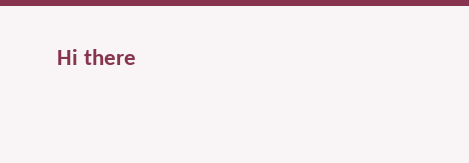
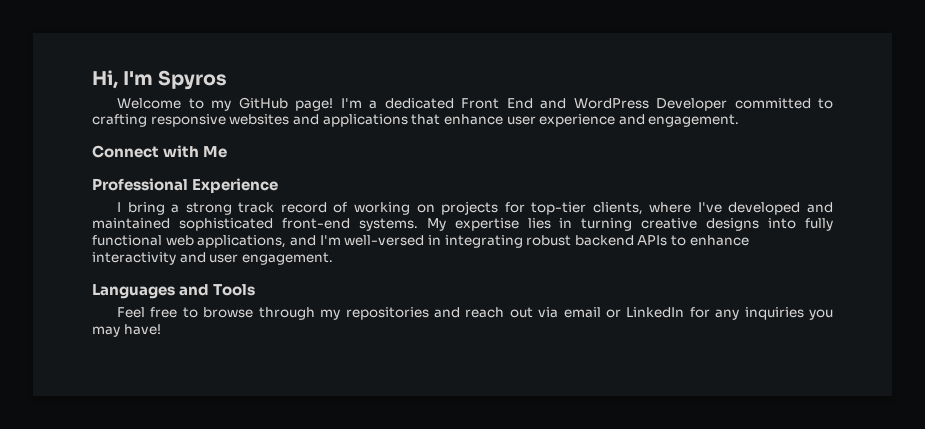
[57,49,137,65] Hi there -> [92,70,228,90] [117,97,833,111] [92,114,740,127] [92,145,228,158] [92,178,279,193] [117,201,833,215] [92,218,833,231] [92,235,749,248] [92,252,333,265] [92,284,256,299] [117,307,833,320] [92,324,161,337] Hi, I'm Spyros // Welcome to my GitHub page! I'm a dedicated Front End and WordPress Developer committed to crafting responsive websites and applications that enhance user experience and engagement. // Connect with Me // Professional Experience // I bring a strong track record of working on projects for top-tier clients, where I've developed and maintained sophisticated front-end systems. My expertise lies in turning creative designs into fully functional web applications, and I'm well-versed in integrating robust backend APIs to enhance interactivity and user engagement. // Languages and Tools // Feel free to browse through my repositories and reach out via email or LinkedIn for any inquiries you may have!

